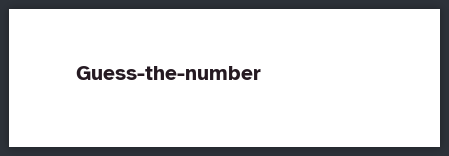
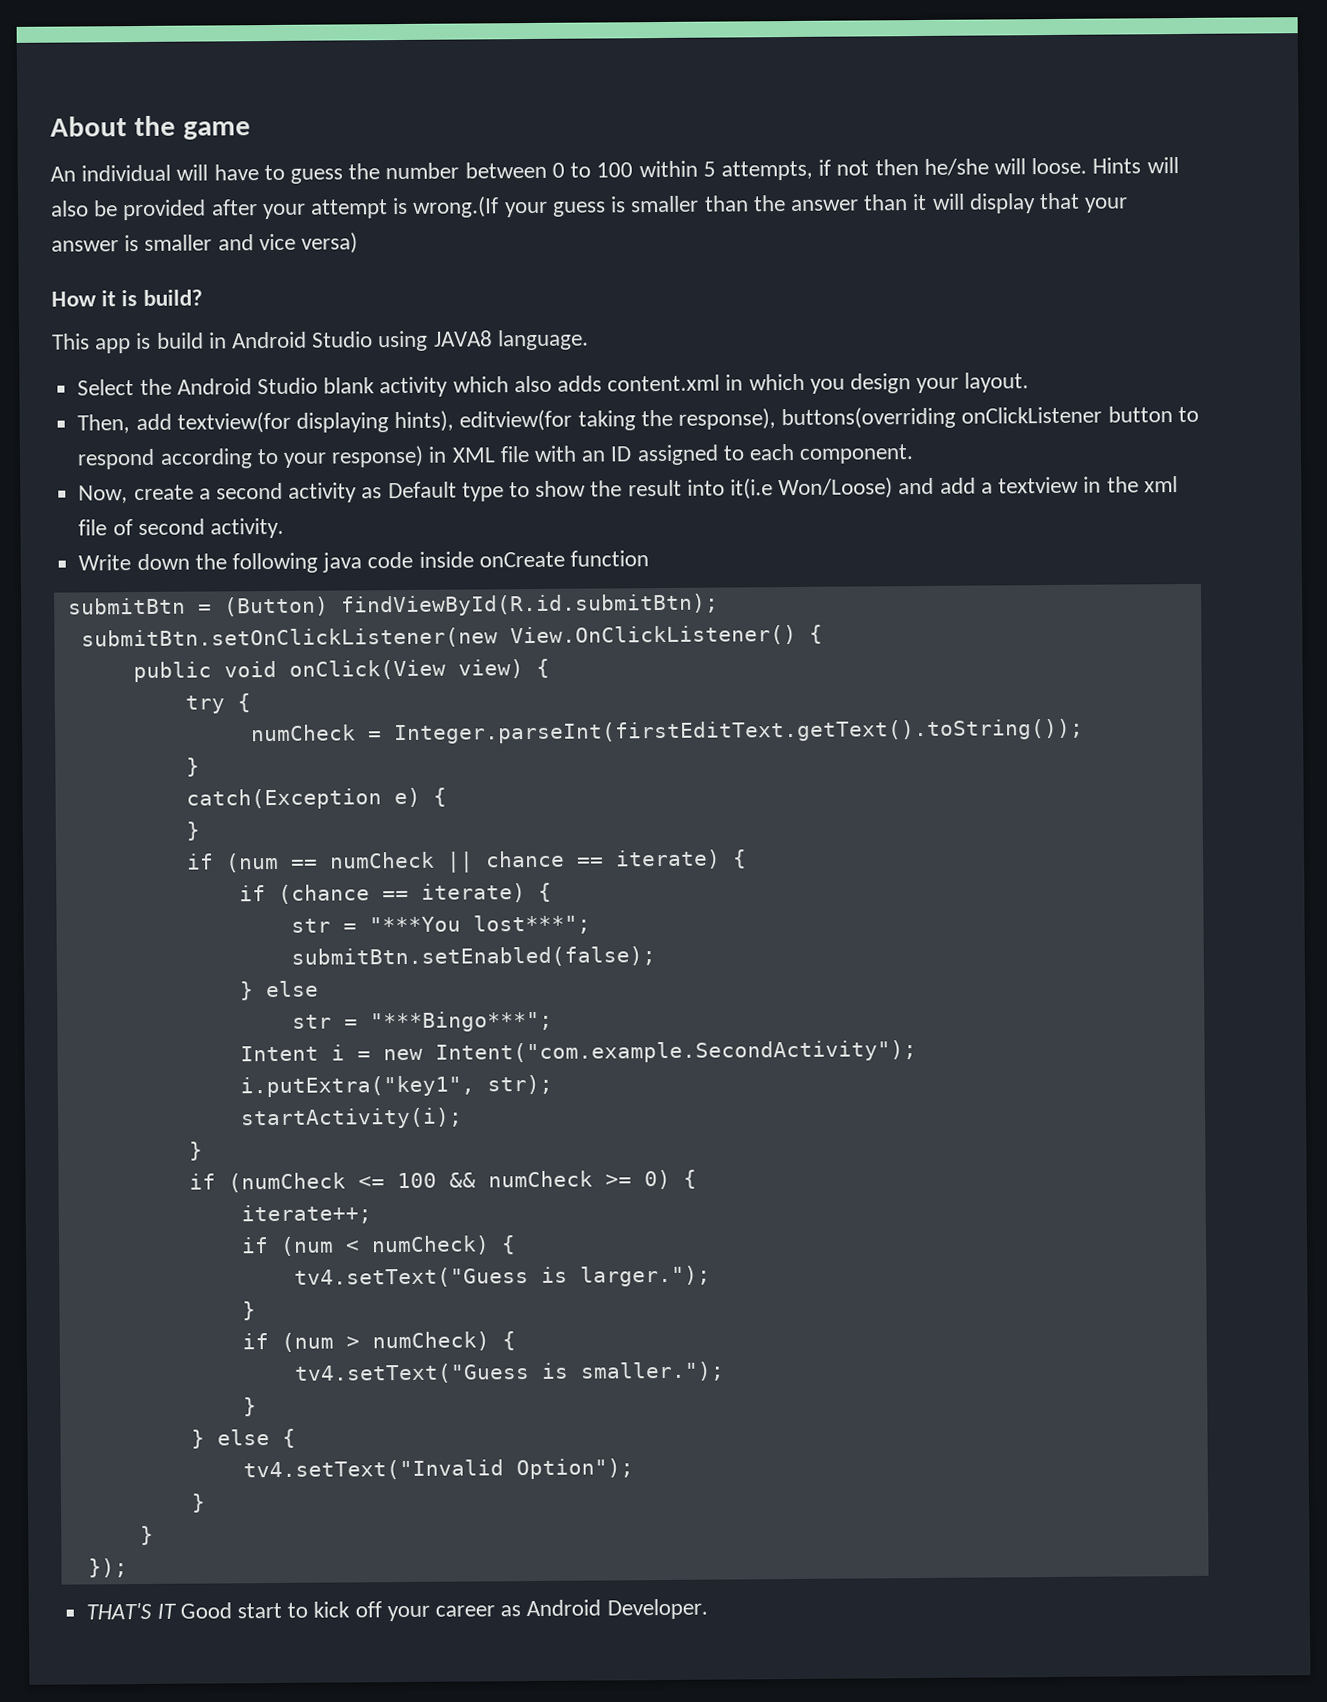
[76,66,261,80] Guess-the-number -> [50,115,251,140] [50,157,1179,184] [50,192,1129,221] [51,232,359,254] [51,289,203,307] [52,329,589,354] [77,372,1030,398] [77,406,1199,434] [77,443,915,470] [78,476,1178,504] [78,517,284,539] [78,550,649,574] [67,593,719,617] [80,624,823,650] [132,658,550,683] [184,693,251,714] [250,718,1084,745] [185,757,200,777] [185,787,447,810] [185,821,200,841] [186,849,747,873] [238,882,552,904] [290,914,591,935] [290,946,656,968] [238,980,319,1001] [291,1010,553,1033] [239,1040,917,1064] [239,1074,553,1098] [239,1107,463,1130] [188,1141,203,1161] [188,1169,697,1193] [240,1204,372,1225] [240,1235,516,1256] [293,1265,711,1288] [241,1301,256,1321] [241,1331,516,1352] [293,1361,725,1384] [242,1397,257,1417] [190,1428,296,1449] [242,1458,634,1481] [190,1493,206,1513] [139,1525,154,1546] [87,1558,128,1578] [86,1598,708,1622] About the game // An individual will have to guess the number between 0 to 100 within 5 attempts, if not then he/she will loose. Hints will also be provided after your attempt is wrong.(If your guess is smaller than the answer than it will display that your answer is smaller and vice versa) // How it is build? // This app is build in Android Studio using JAVA8 language. // Select the Android Studio blank activity which also adds content.xml in which you design your layout. // Then, add textview(for displaying hints), editview(for taking the response), buttons(overriding onClickListener button to respond according to your response) in XML file with an ID assigned to each component. // Now, create a second activity as Default type to show the result into it(i.e Won/Loose) and add a textview in the xml file of second activity. // Write down the following java code inside onCreate function // submitBtn = (Button) findViewById(R.id.submitBtn); // submitBtn.setOnClickListener(new View.OnClickListener() { // public void onClick(View view) { // try { // numCheck = Integer.parseInt(firstEditText.getText().toString()); // } // catch(Exception e) { // } // if (num == numCheck || chance == iterate) { // if (chance == iterate) { // str = "***You lost***"; // submitBtn.setEnabled(false); // } else // str = "***Bingo***"; // Intent i = new Intent("com.example.SecondActivity"); // i.putExtra("key1", str); // startActivity(i); // } // if (numCheck <= 100 && numCheck >= 0) { // iterate++; // if (num < numCheck) { // tv4.setText("Guess is larger."); // } // if (num > numCheck) { // tv4.setText("Guess is smaller."); // } // } else { // tv4.setText("Invalid Option"); // } // } // }); // THAT'S IT Good start to kick off your career as Android Developer.

